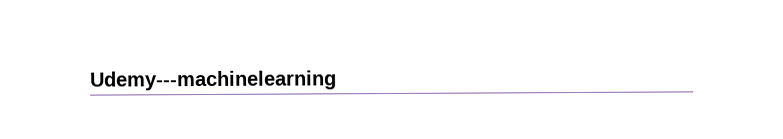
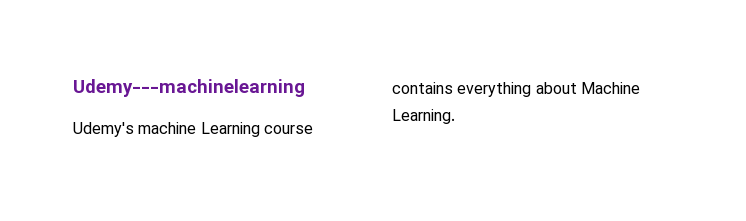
(337, 80) none -> [73,122,313,137] [392,82,640,97] [392,109,455,124] // Udemy's machine Learning course contains everything about Machine Learning.

